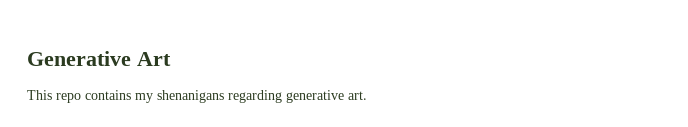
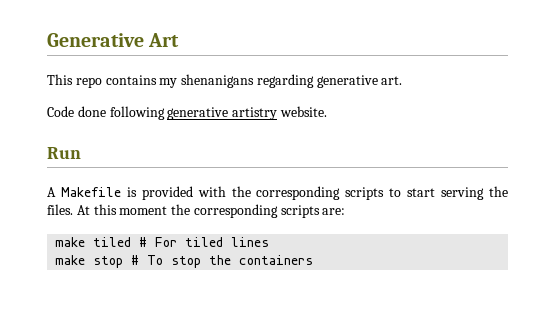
(367, 95) none -> [47,106,327,120] [47,147,81,159] [47,186,508,200] [47,204,346,218] [55,237,270,247] [55,255,314,268] // Code done following generative artistry website. // Run // A Makefile is provided with the corresponding scripts to start serving the files. At this moment the corresponding scripts are: // make tiled # For tiled lines // make stop # To stop the containers

